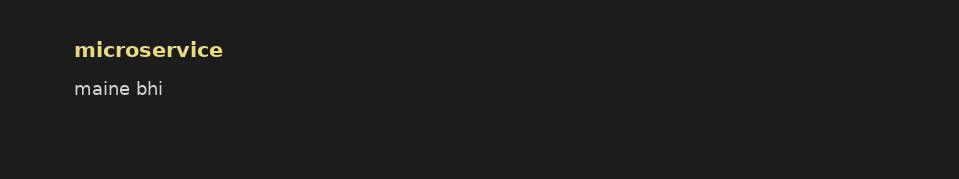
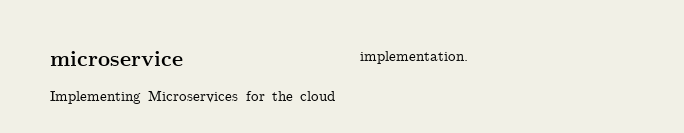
[74,81,163,95] maine bhi -> [50,90,335,104] [360,51,468,64] Implementing Microservices for the cloud implementation.

